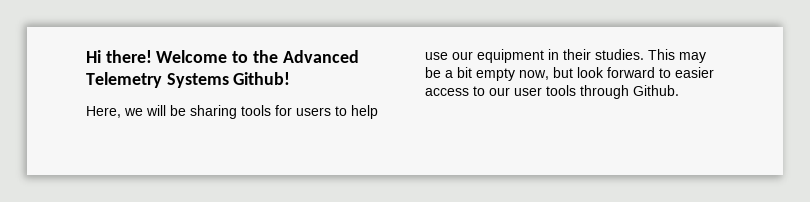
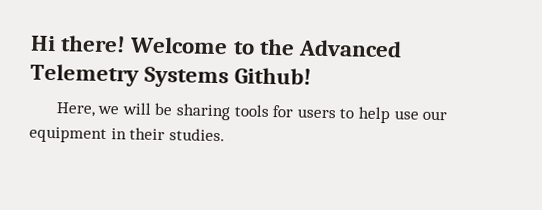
[648,49,706,63] [425,67,714,81] [425,85,679,99] This may be a bit empty now, but look forward to easier access to our user tools through Github. -> (225, 135) none

